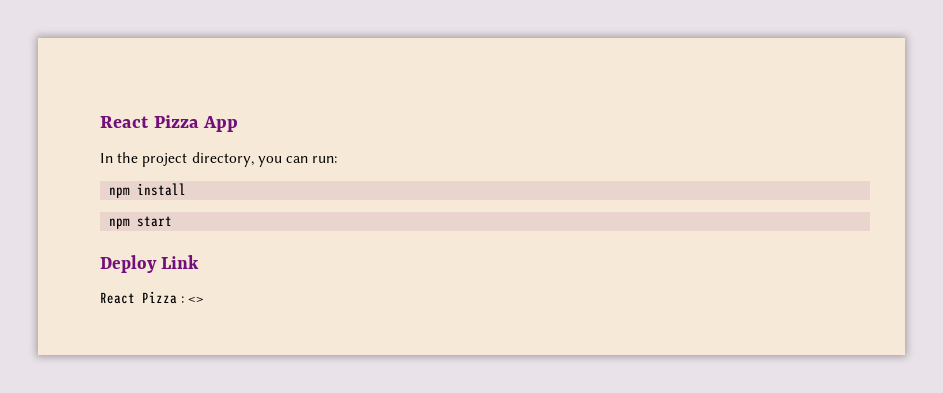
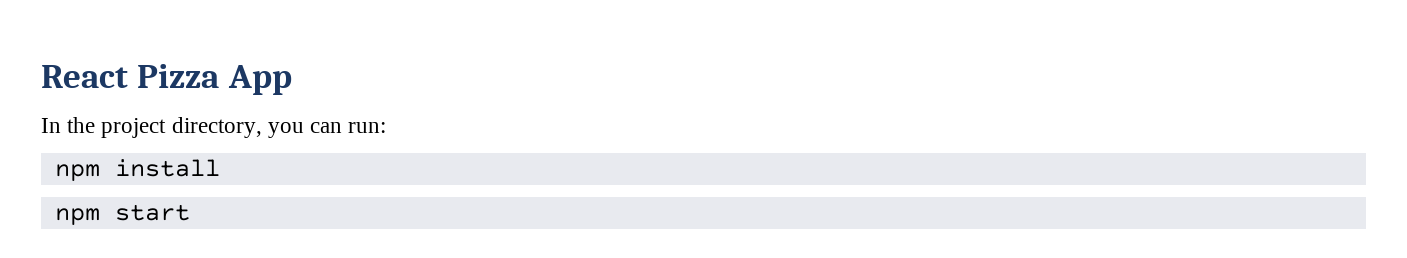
[100,255,200,273] [100,291,205,304] // Deploy Link // React Pizza : <> -> (190, 212) none

